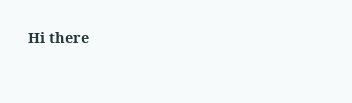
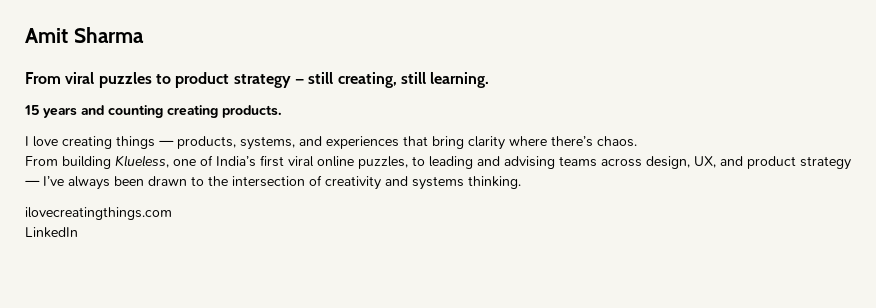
[28,32,89,43] Hi there -> [25,27,144,43] [25,72,490,88] [24,105,282,118] [25,136,637,150] [25,155,851,170] [25,175,521,190] [25,207,172,220] [25,227,78,238] Amit Sharma // From viral puzzles to product strategy — still creating, still learning. // 15 years and counting creating products. // I love creating things — products, systems, and experiences that bring clarity where there’s chaos. // From building Klueless, one of India’s first viral online puzzles, to leading and advising teams across design, UX, and product strategy — I’ve always been drawn to the intersection of creativity and systems thinking. // ilovecreatingthings.com // LinkedIn

